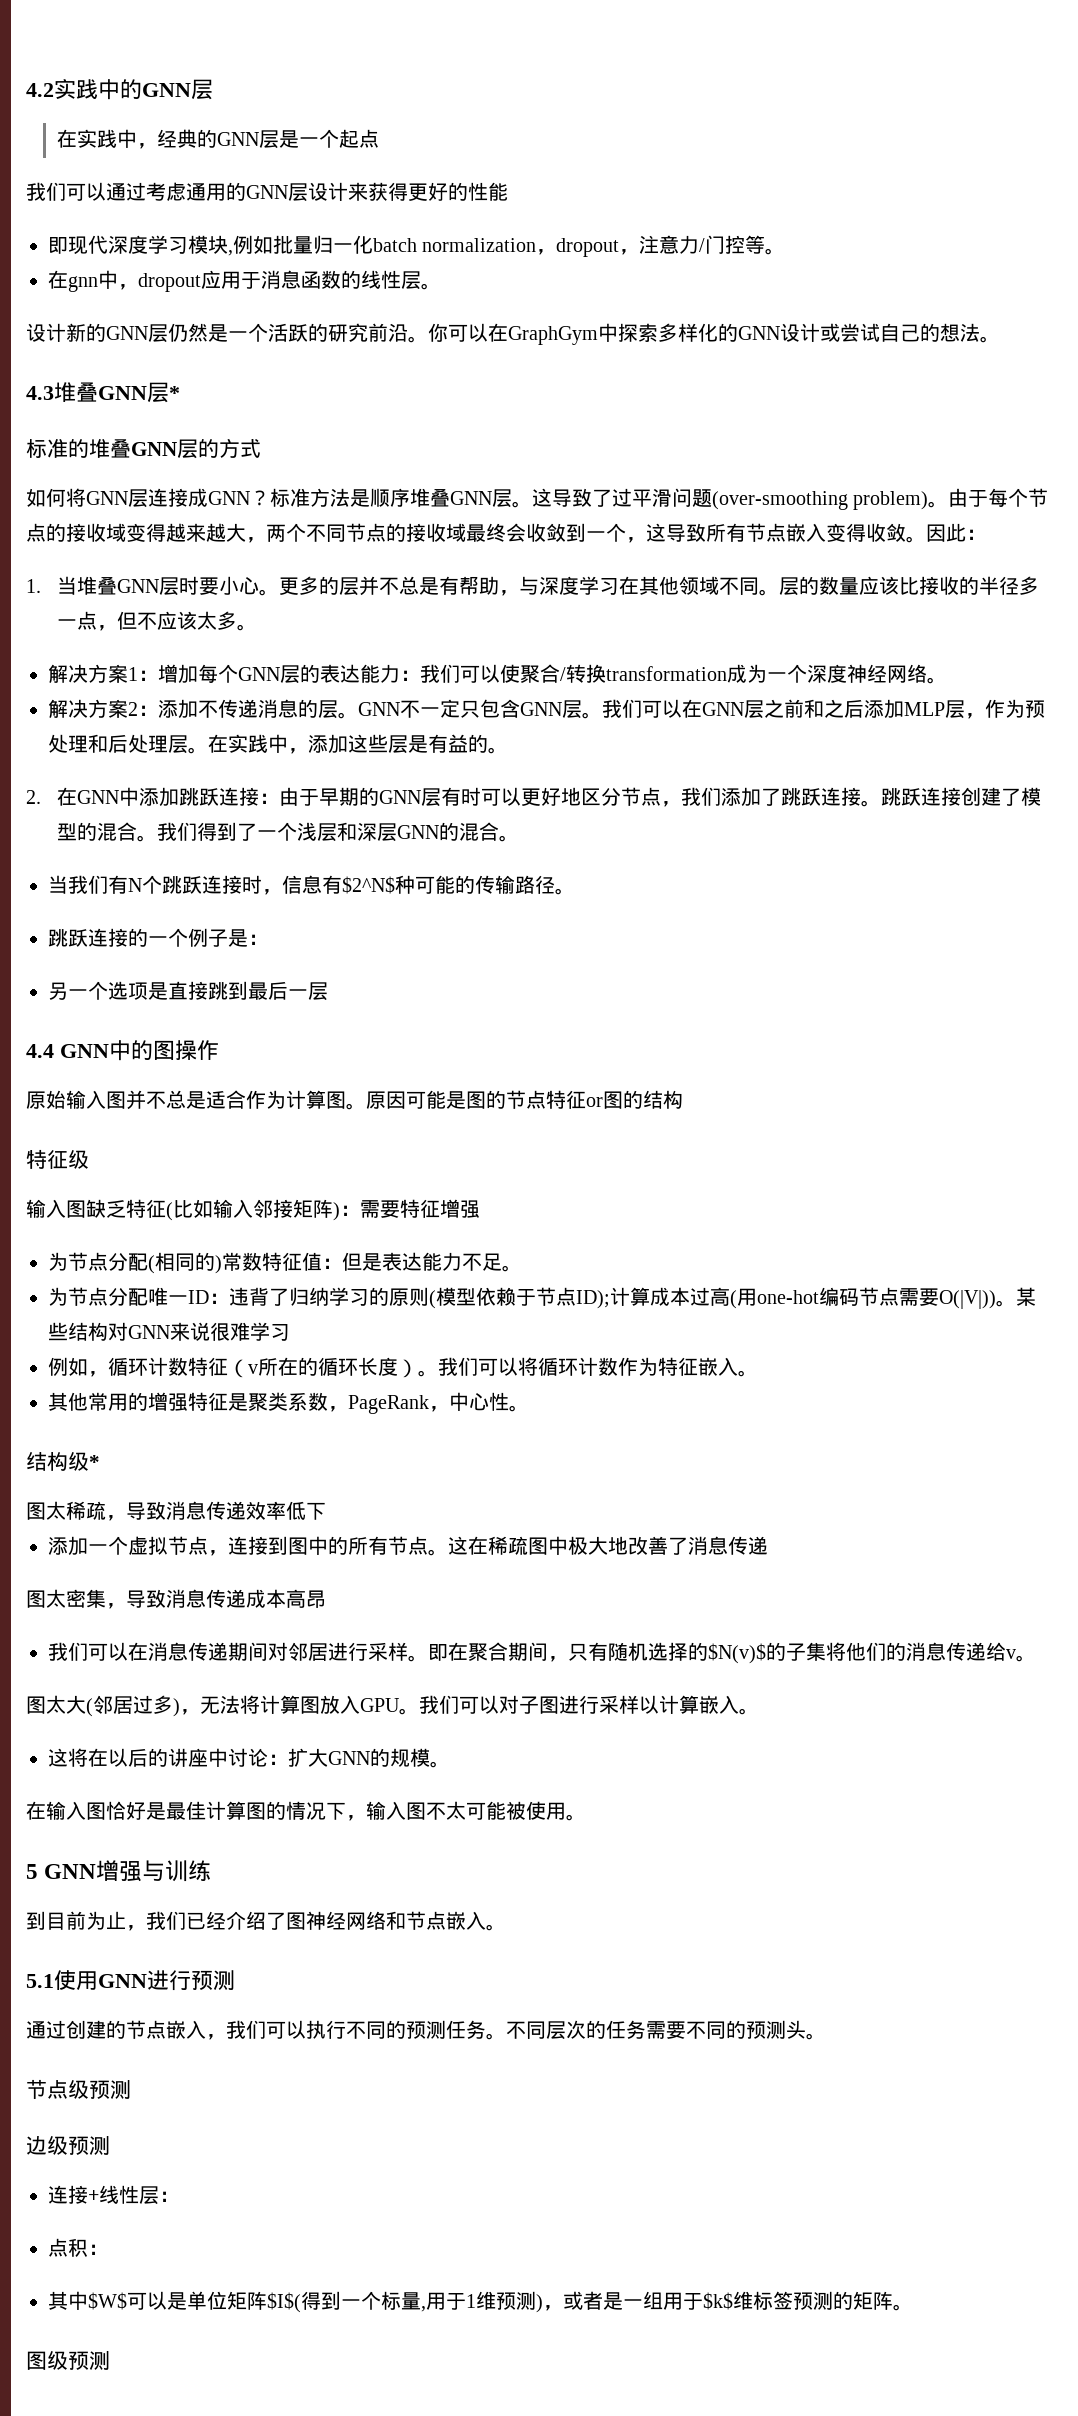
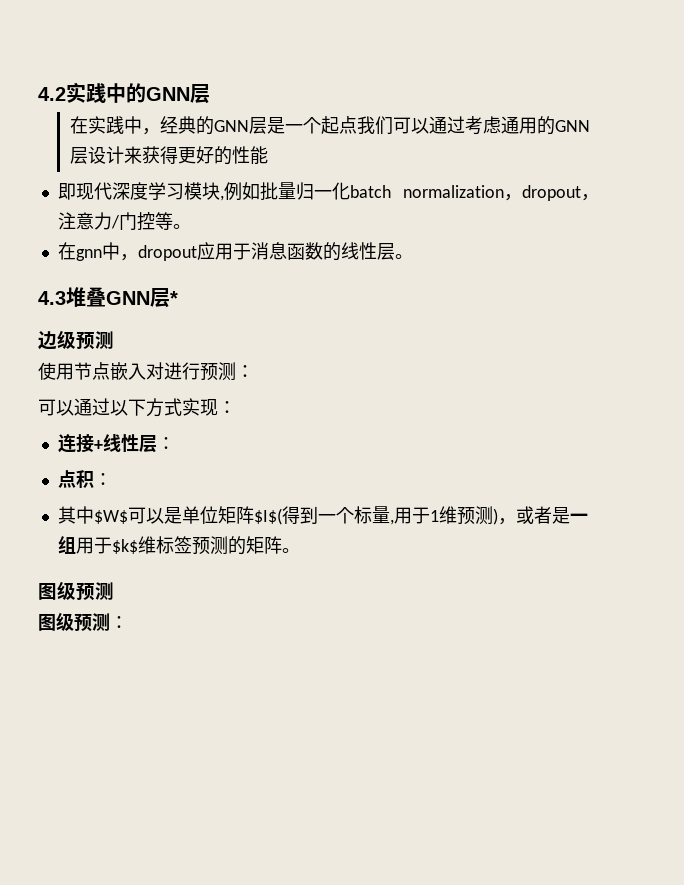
(380, 138) // -> (357, 125) none
[26,323,1000,345] // 设计新的GNN层仍然是一个活跃的研究前沿。你可以在GraphGym中探索多样化的GNN设计或尝试自己的想法。 -> (413, 256) none
[26,438,261,459] [26,488,1049,510] [26,523,986,543] [26,576,1040,596] [57,611,258,631] [48,664,947,684] [48,699,1045,719] [48,734,508,754] [26,787,1042,807] [57,822,520,842] [48,875,575,895] [48,928,268,947] [48,981,328,1001] [26,1040,219,1061] [26,1090,683,1110] [26,1149,89,1169] [26,1199,480,1221] [48,1252,522,1274] [48,1287,1036,1309] [48,1322,290,1341] [48,1357,758,1378] [48,1392,529,1414] [26,1452,100,1471] [26,1501,326,1521] [48,1536,768,1556] [26,1589,326,1609] [48,1642,1036,1664] [26,1695,759,1717] [48,1748,450,1768] [26,1801,586,1821] [26,1860,212,1882] [26,1911,506,1931] [26,1970,235,1991] [26,2020,826,2040] [26,2079,131,2099] [26,2136,110,2155] 标准的堆叠GNN层的方式 // 如何将GNN层连接成GNN？标准方法是顺序堆叠GNN层。这导致了过平滑问题(over-smoothing problem)。由于每个节点的接收域变得越来越大，两个不同节点的接收域最终会收敛到一个，这导致所有节点嵌入变得收敛。因此： // 1.当堆叠GNN层时要小心。更多的层并不总是有帮助，与深度学习在其他领域不同。层的数量应该比接收的半径多一点，但不应该太多。 // 解决方案1：增加每个GNN层的表达能力：我们可以使聚合/转换transformation成为一个深度神经网络。 // 解决方案2：添加不传递消息的层。GNN不一定只包含GNN层。我们可以在GNN层之前和之后添加MLP层，作为预处理和后处理层。在实践中，添加这些层是有益的。 // 2.在GNN中添加跳跃连接：由于早期的GNN层有时可以更好地区分节点，我们添加了跳跃连接。跳跃连接创建了模型的混合。我们得到了一个浅层和深层GNN的混合。 // 当我们有N个跳跃连接时，信息有$2^N$种可能的传输路径。 // 跳跃连接的一个例子是： // 另一个选项是直接跳到最后一层 // 4.4 GNN中的图操作 // 原始输入图并不总是适合作为计算图。原因可能是图的节点特征or图的结构 // 特征级 // 输入图缺乏特征(比如输入邻接矩阵)：需要特征增强 // 为节点分配(相同的)常数特征值：但是表达能力不足。 // 为节点分配唯一ID：违背了归纳学习的原则(模型依赖于节点ID);计算成本过高(用one-hot编码节点需要O(|V|))。某些结构对GNN来说很难学习 // 例如，循环计数特征（v所在的循环长度）。我们可以将循环计数作为特征嵌入。 // 其他常用的增强特征是聚类系数，PageRank，中心性。 // 结构级* // 图太稀疏，导致消息传递效率低下 // 添加一个虚拟节点，连接到图中的所有节点。这在稀疏图中极大地改善了消息传递 // 图太密集，导致消息传递成本高昂 // 我们可以在消息传递期间对邻居进行采样。即在聚合期间，只有随机选择的$N(v)$的子集将他们的消息传递给v。 // 图太大(邻居过多)，无法将计算图放入GPU。我们可以对子图进行采样以计算嵌入。 // 这将在以后的讲座中讨论：扩大GNN的规模。 // 在输入图恰好是最佳计算图的情况下，输入图不太可能被使用。 // 5 GNN增强与训练 // 到目前为止，我们已经介绍了图神经网络和节点嵌入。 // 5.1使用GNN进行预测 // 通过创建的节点嵌入，我们可以执行不同的预测任务。不同层次的任务需要不同的预测头。 // 节点级预测 // 边级预测 -> [38,330,114,350] [38,362,254,381] [38,398,236,417] 边级预测 // 使用节点嵌入对进行预测： // 可以通过以下方式实现：
(110, 2360) none -> [38,612,128,632] // 图级预测：

